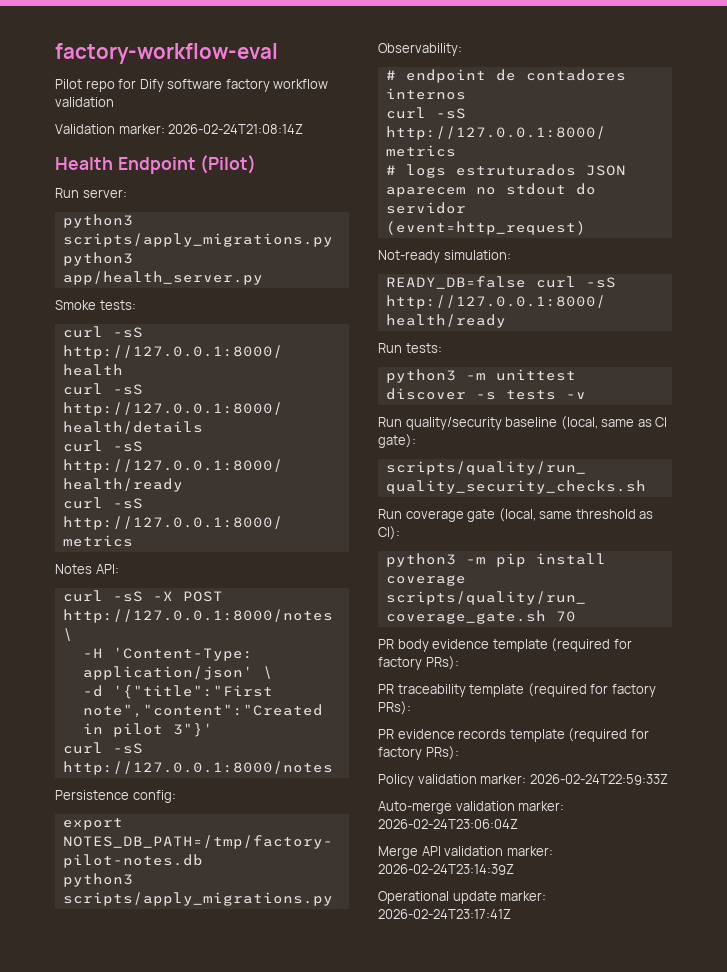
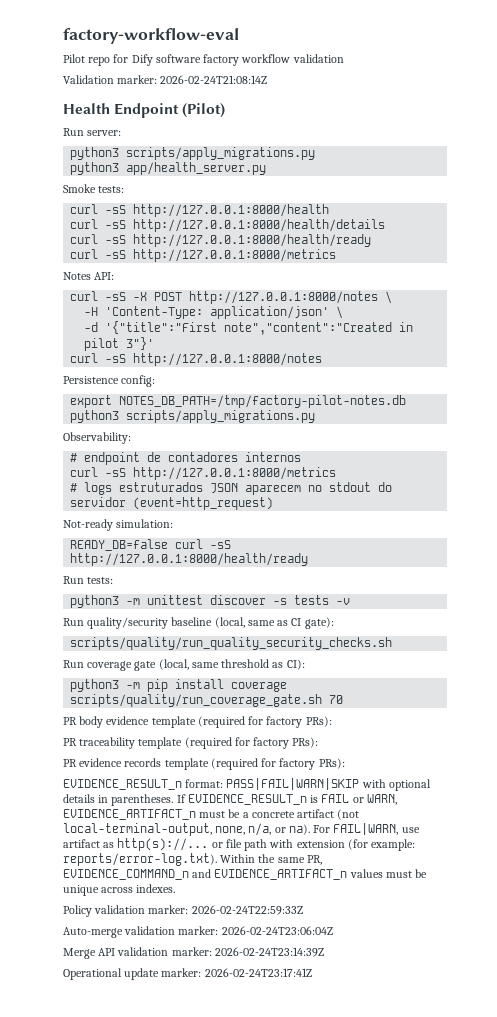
(459, 753) none -> [63,778,431,791] [63,794,397,806] [63,809,360,820] [63,823,420,836] [63,838,416,851] [63,853,322,866] [63,869,428,880] [63,884,176,896] // EVIDENCE_RESULT_n format: PASS|FAIL|WARN|SKIP with optional details in parentheses. If EVIDENCE_RESULT_n is FAIL or WARN, EVIDENCE_ARTIFACT_n must be a concrete artifact (not local-terminal-output, none, n/a, or na). For FAIL|WARN, use artifact as http(s)://... or file path with extension (for example: reports/error-log.txt). Within the same PR, EVIDENCE_COMMAND_n and EVIDENCE_ARTIFACT_n values must be unique across indexes.

